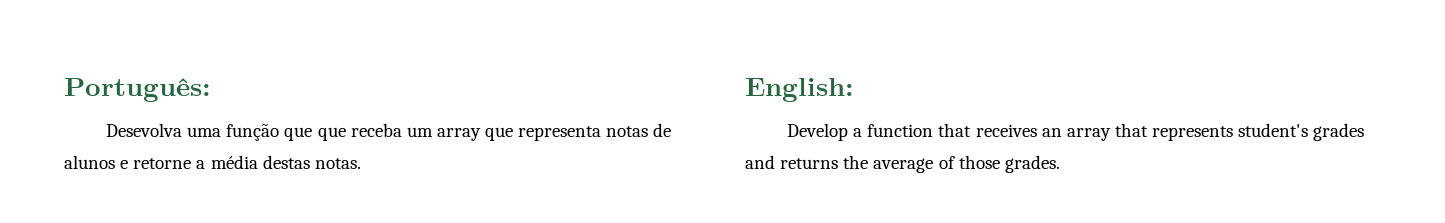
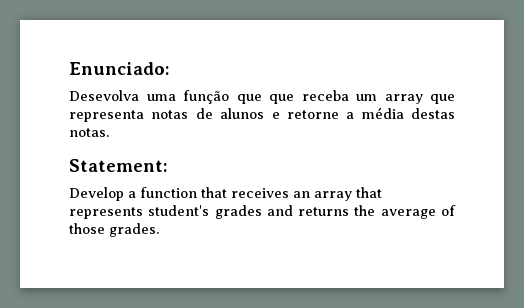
[64,78,211,102] Português: -> [69,62,170,75] Enunciado:
[745,78,854,102] English: -> [69,159,168,172] Statement:

